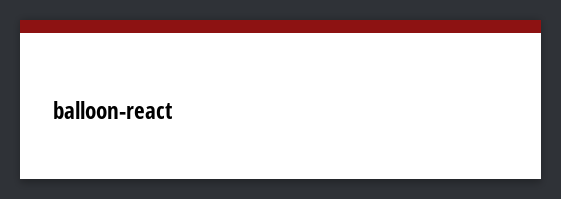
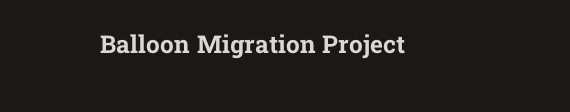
[53,101,172,119] balloon-react -> [100,34,406,59] Balloon Migration Project

